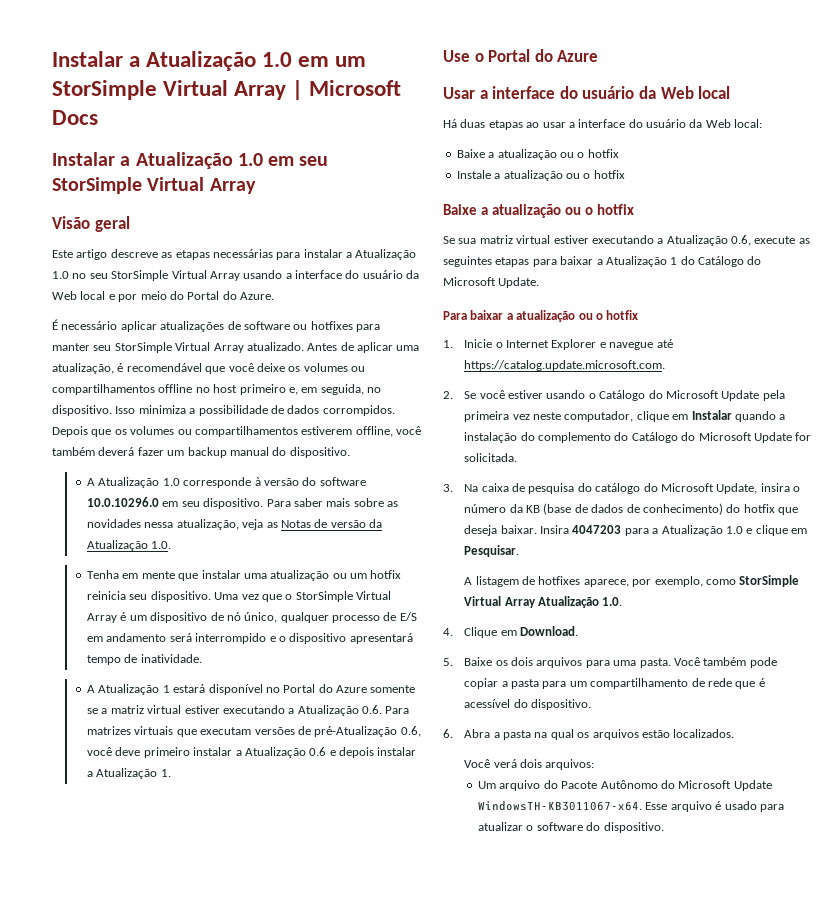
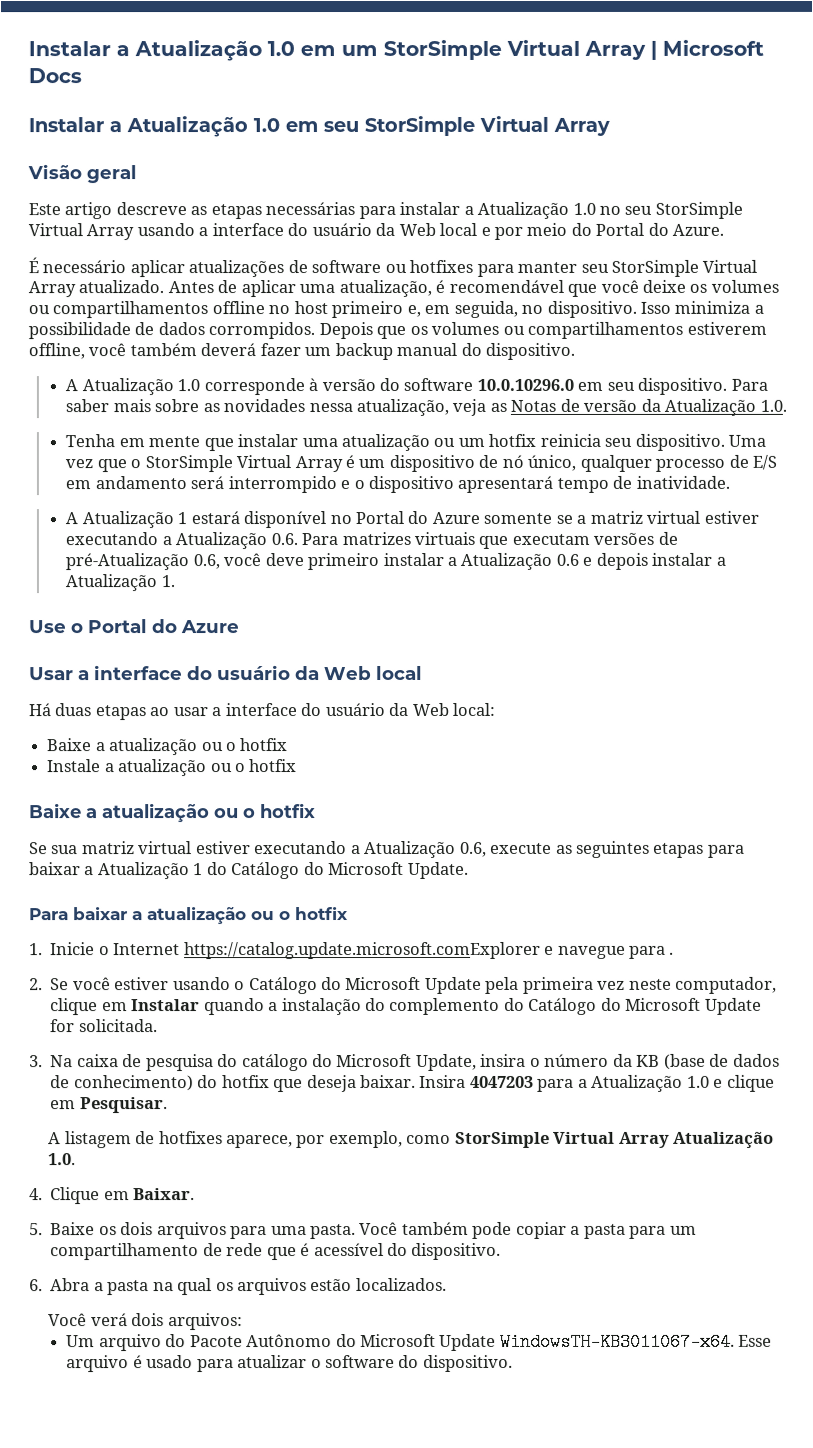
[551,339,597,350] Explorer -> [183,941,541,960] https://catalog.update.microsoft.comExplorer
[656,339,673,348] [464,360,666,371] até https://catalog.update.microsoft.com. -> [628,945,675,959] para .
[520,626,579,636] Download. -> [133,1188,196,1201] Baixar.

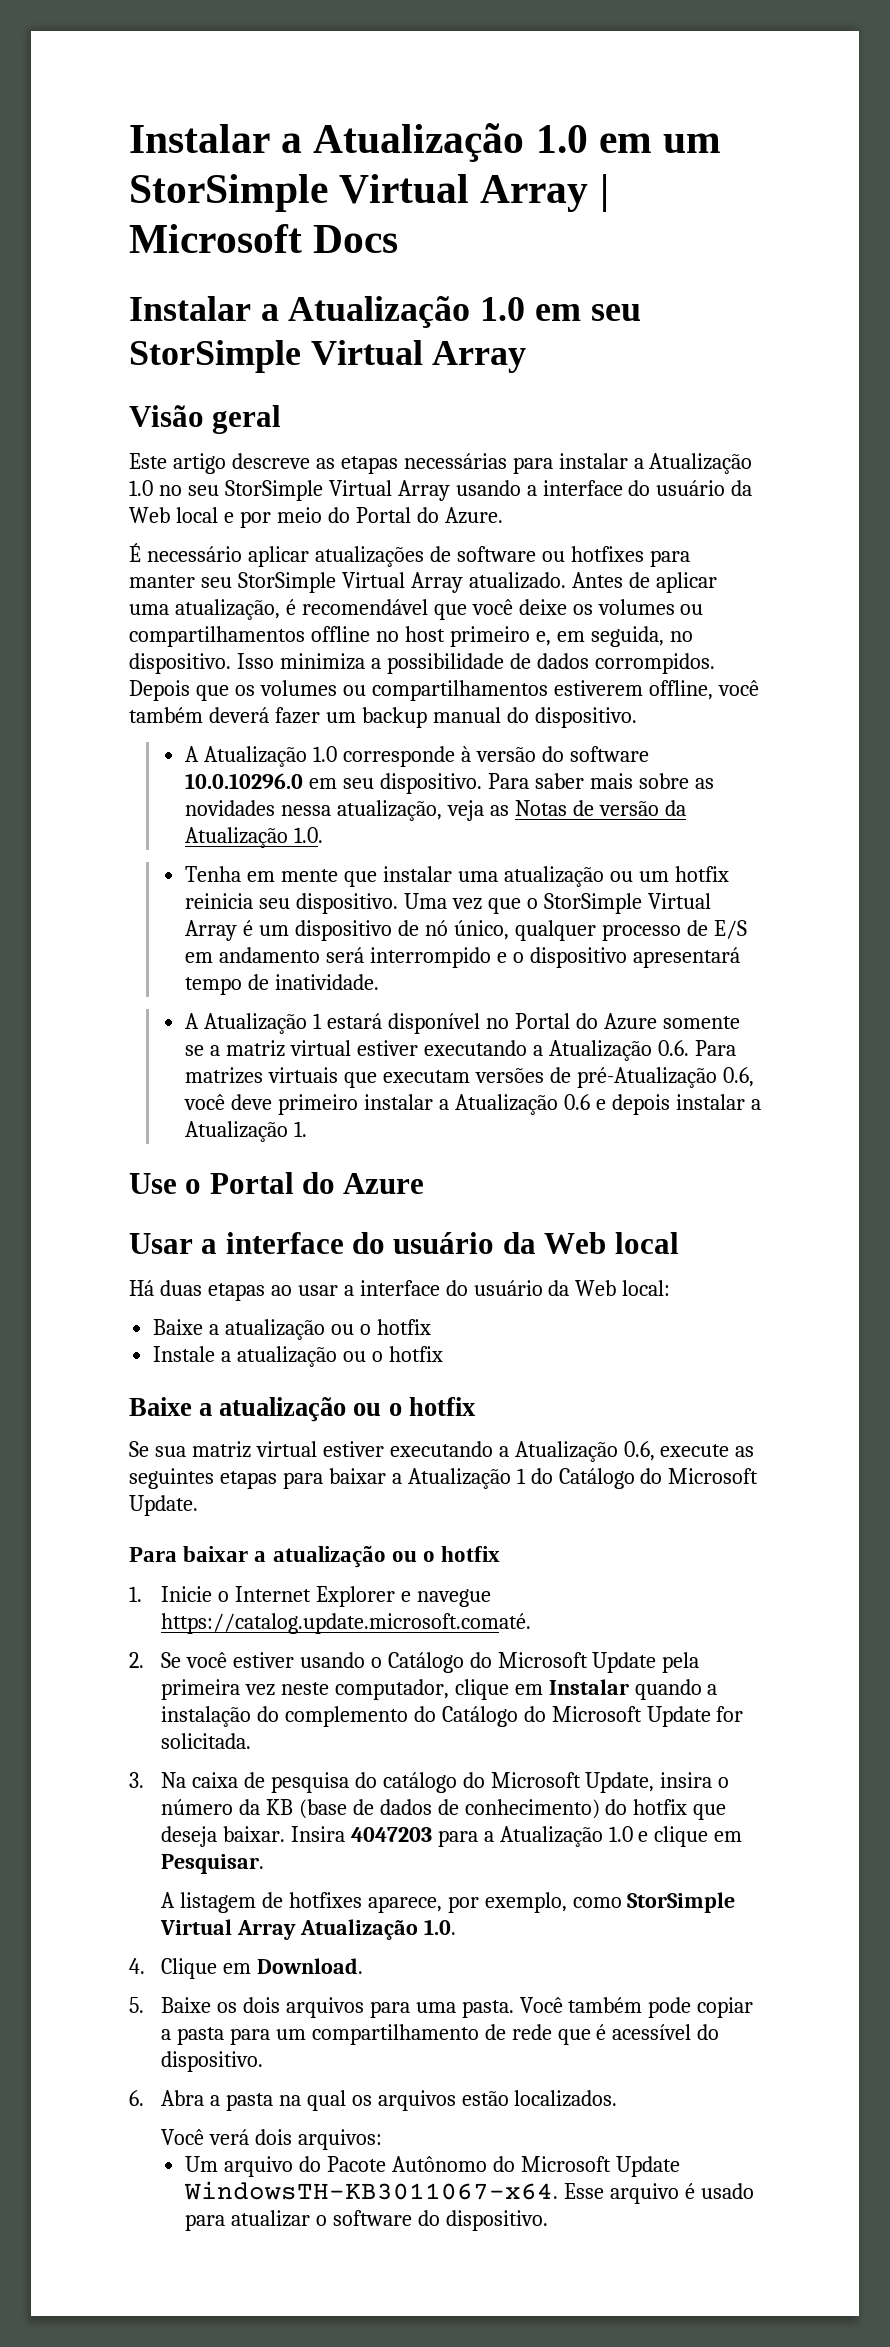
[183,941,541,960] https://catalog.update.microsoft.comExplorer -> [315,1586,395,1607] Explorer
[628,945,675,959] para . -> [160,1613,531,1634] https://catalog.update.microsoft.comaté.
[133,1188,196,1201] Baixar. -> [256,1958,363,1974] Download.

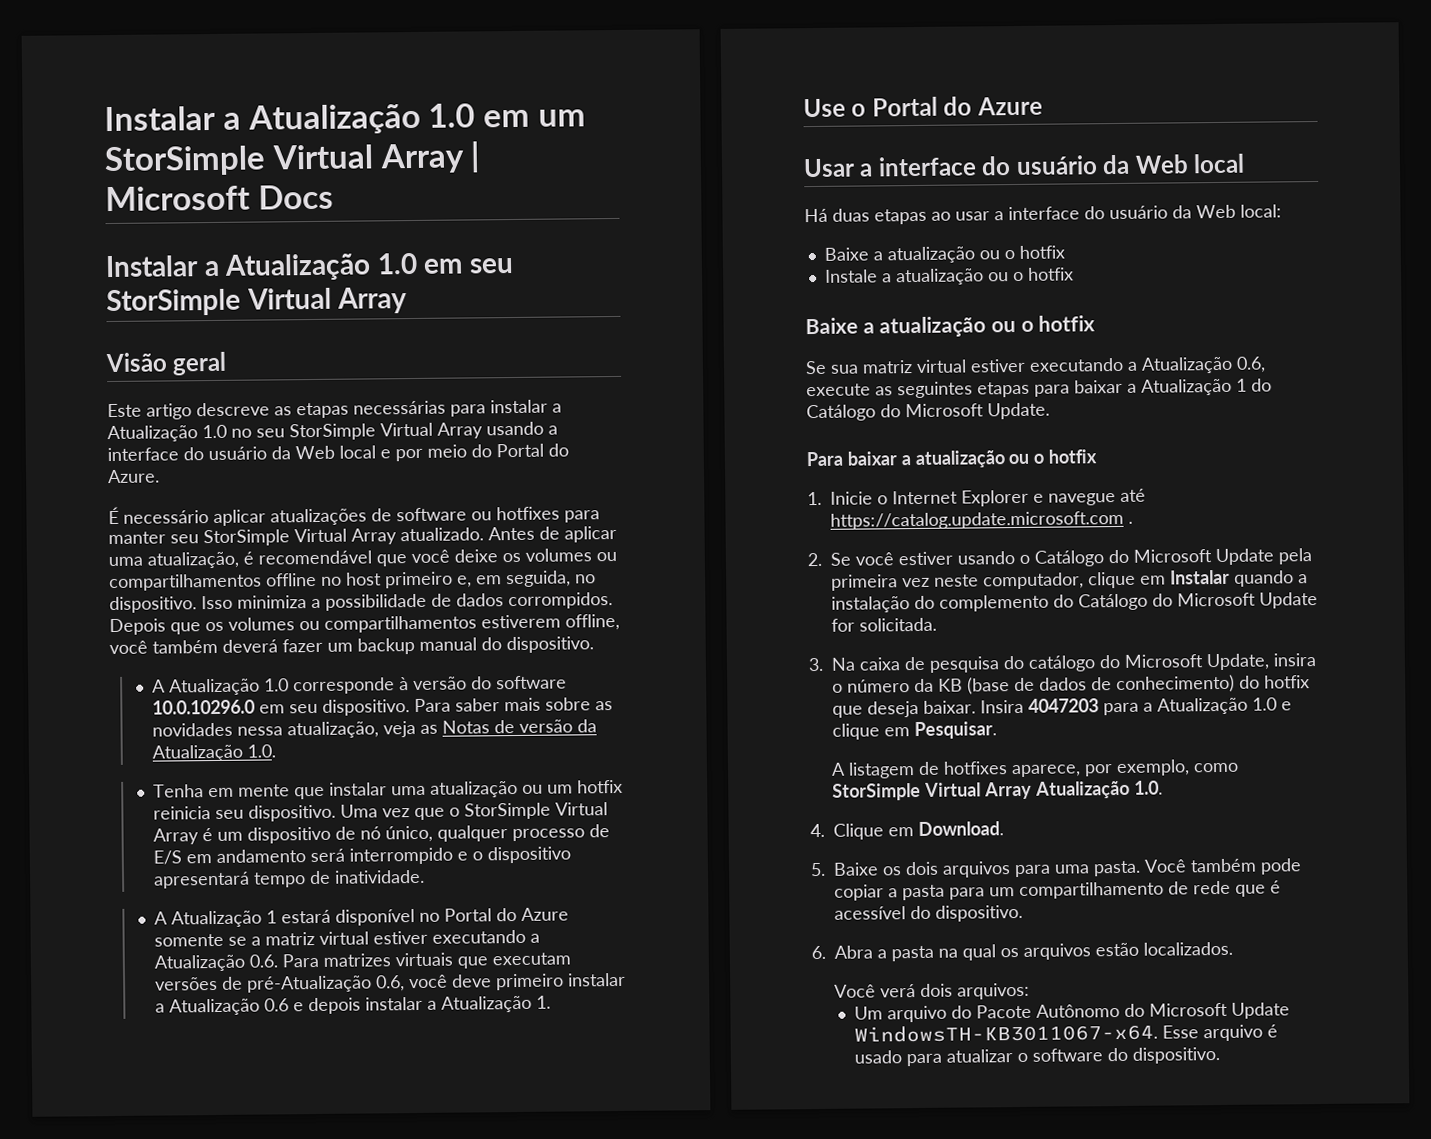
[160,1613,531,1634] https://catalog.update.microsoft.comaté. -> [1120,488,1146,502] [830,510,1133,530] até https://catalog.update.microsoft.com .

